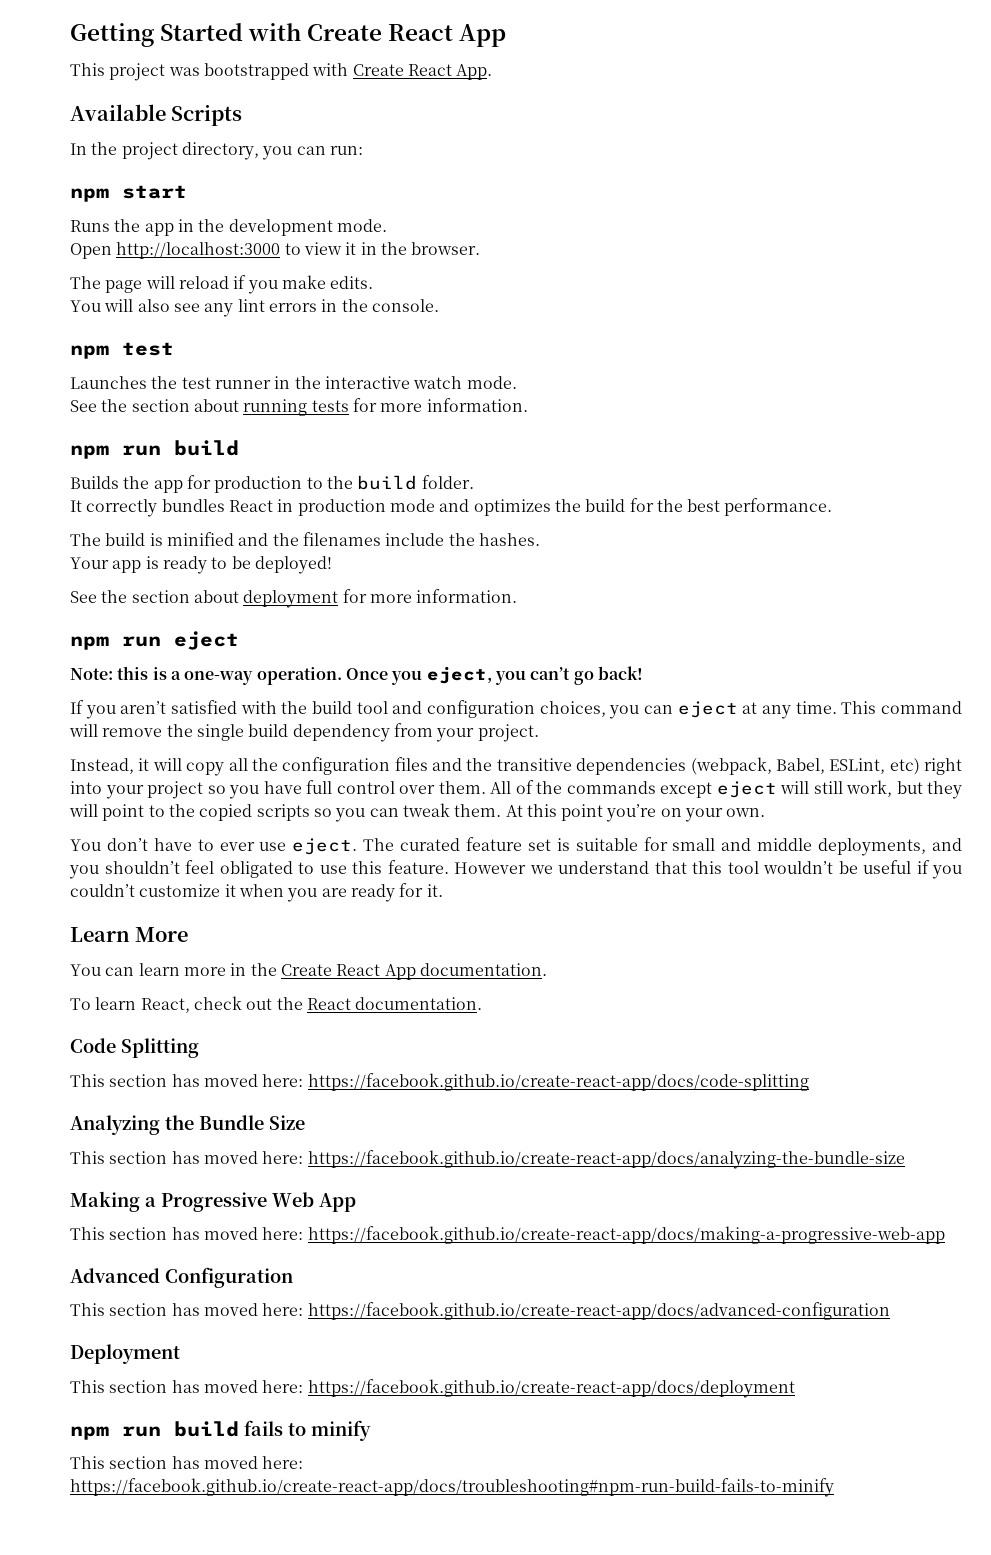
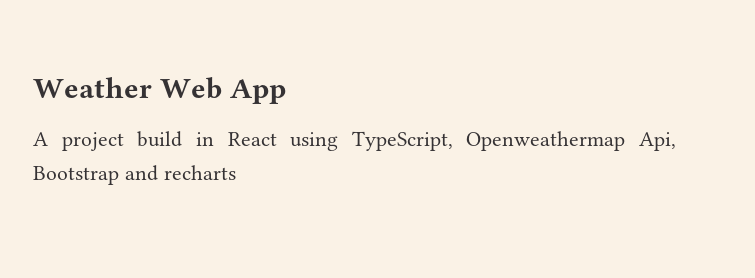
[70,23,507,47] [70,63,493,81] [70,104,243,126] [70,142,363,160] [70,185,187,202] [70,219,387,236] [70,242,481,259] [70,275,374,294] [70,299,439,317] [70,342,174,359] [70,376,517,389] [70,398,528,416] [70,440,239,459] [70,475,474,493] [70,498,833,517] [70,532,540,546] [70,556,332,574] [70,589,518,608] [70,631,239,650] [70,666,643,685] [70,700,962,719] [69,723,539,742] [70,757,962,776] [70,780,962,799] [69,803,766,822] [70,837,963,856] [69,860,962,879] [70,883,443,902] [70,927,189,942] [70,963,547,980] [70,996,483,1013] [70,1038,199,1058] [70,1073,809,1091] [70,1115,305,1135] [70,1150,905,1169] [70,1191,356,1212] [70,1226,945,1244] [70,1267,293,1288] [70,1302,890,1320] [70,1344,180,1364] [70,1379,795,1398] [70,1420,371,1441] [70,1456,304,1469] [70,1478,834,1497] Getting Started with Create React App // This project was bootstrapped with Create React App. // Available Scripts // In the project directory, you can run: // npm start // Runs the app in the development mode. // Open http://localhost:3000 to view it in the browser. // The page will reload if you make edits. // You will also see any lint errors in the console. // npm test // Launches the test runner in the interactive watch mode. // See the section about running tests for more information. // npm run build // Builds the app for production to the build folder. // It correctly bundles React in production mode and optimizes the build for the best performance. // The build is minified and the filenames include the hashes. // Your app is ready to be deployed! // See the section about deployment for more information. // npm run eject // Note: this is a one-way operation. Once you eject, you can’t go back! // If you aren’t satisfied with the build tool and configuration choices, you can eject at any time. This command will remove the single build dependency from your project. // Instead, it will copy all the configuration files and the transitive dependencies (webpack, Babel, ESLint, etc) right into your project so you have full control over them. All of the commands except eject will still work, but they will point to the copied scripts so you can tweak them. At this point you’re on your own. // You don’t have to ever use eject. The curated feature set is suitable for small and middle deployments, and you shouldn’t feel obligated to use this feature. However we understand that this tool wouldn’t be useful if you couldn’t customize it when you are ready for it. // Learn More // You can learn more in the Create React App documentation. // To learn React, check out the React documentation. // Code Splitting // This section has moved here: https://facebook.github.io/create-react-app/docs/code-splitting // Analyzing the Bundle Size // This section has moved here: https://facebook.github.io/create-react-app/docs/analyzing-the-bundle-size // Making a Progressive Web App // This section has moved here: https://facebook.github.io/create-react-app/docs/making-a-progressive-web-app // Advanced Configuration // This section has moved here: https://facebook.github.io/create-react-app/docs/advanced-configuration // Deployment // This section has moved here: https://facebook.github.io/create-react-app/docs/deployment // npm run build fails to minify // This section has moved here: https://facebook.github.io/create-react-app/docs/troubleshooting#npm-run-build-fails-to-minify -> [33,77,287,104] [33,131,676,151] [33,165,236,185] Weather Web App // A project build in React using TypeScript, Openweathermap Api, Bootstrap and recharts

